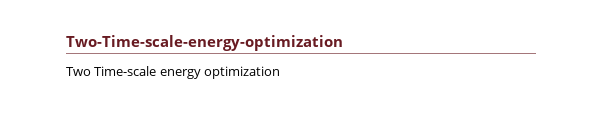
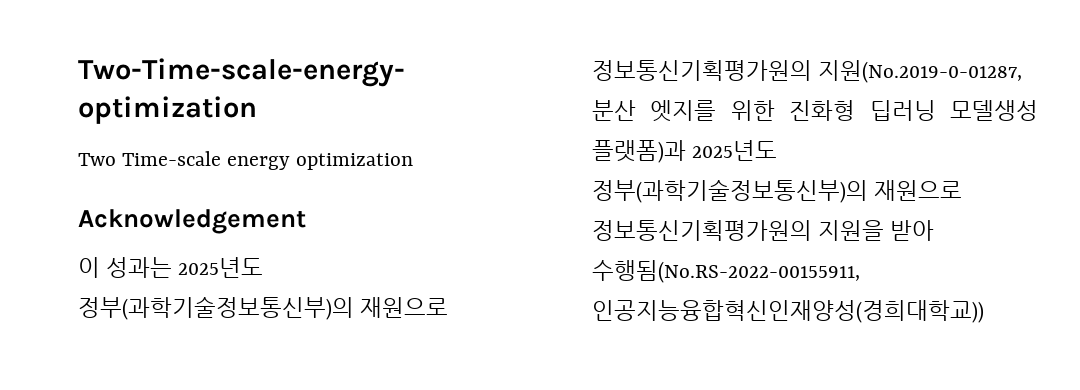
(281, 72) none -> [78,209,306,234] [78,257,264,278] [78,296,449,320] [592,60,1023,83] [592,100,1038,122] [592,140,778,163] [592,179,963,203] [592,220,935,241] [592,260,860,283] [592,300,984,323] // Acknowledgement // 이 성과는 2025년도 정부(과학기술정보통신부)의 재원으로 정보통신기획평가원의 지원(No.2019-0-01287, 분산 엣지를 위한 진화형 딥러닝 모델생성 플랫폼)과 2025년도 정부(과학기술정보통신부)의 재원으로 정보통신기획평가원의 지원을 받아 수행됨(No.RS-2022-00155911, 인공지능융합혁신인재양성(경희대학교))

